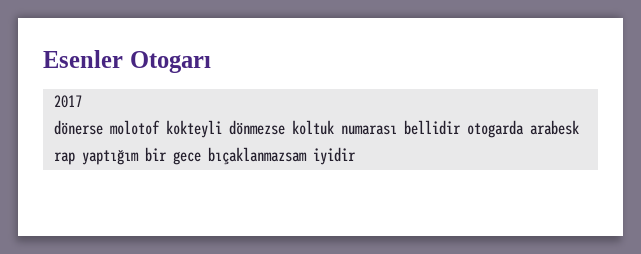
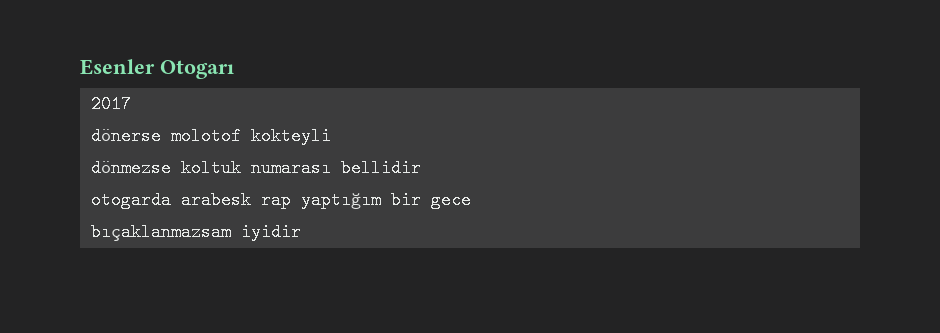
(222, 129) none -> (331, 136) //
(461, 127) none -> (421, 168) //
(201, 158) none -> (471, 200) //

